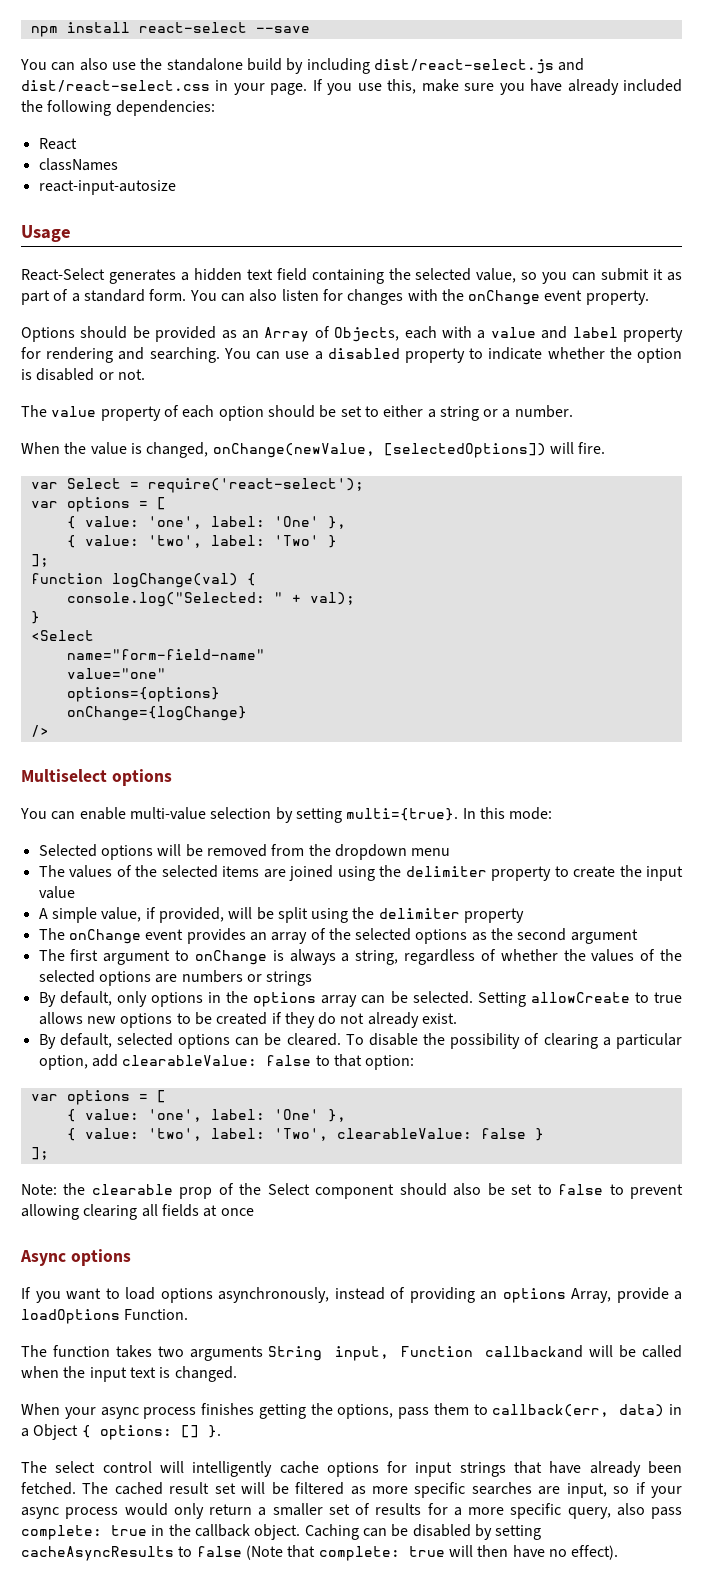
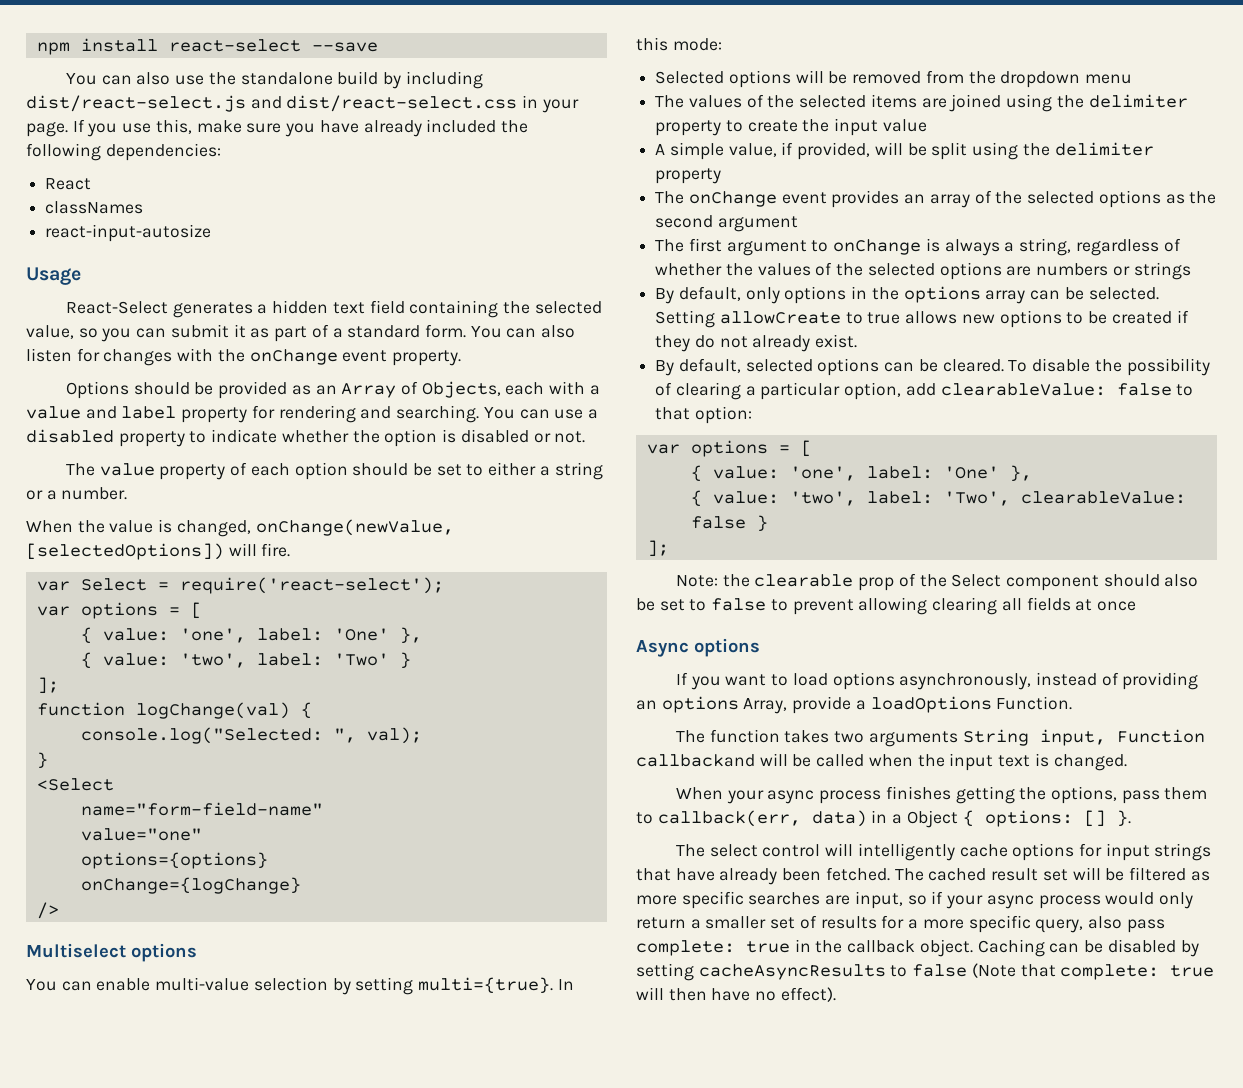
[273,592,301,603] " + -> [333,728,356,743] ",

